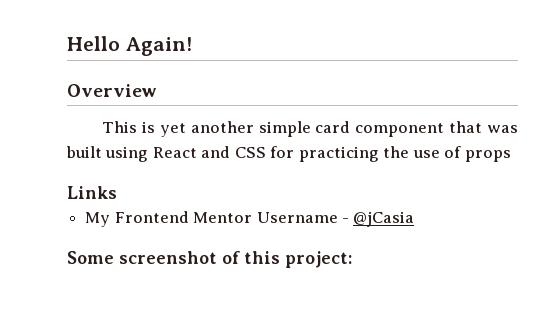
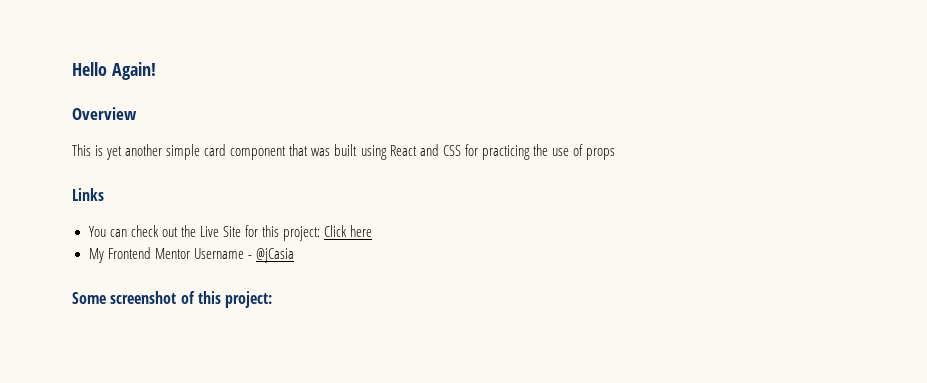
(117, 192) none -> [88,225,373,241] // You can check out the Live Site for this project: Click here

